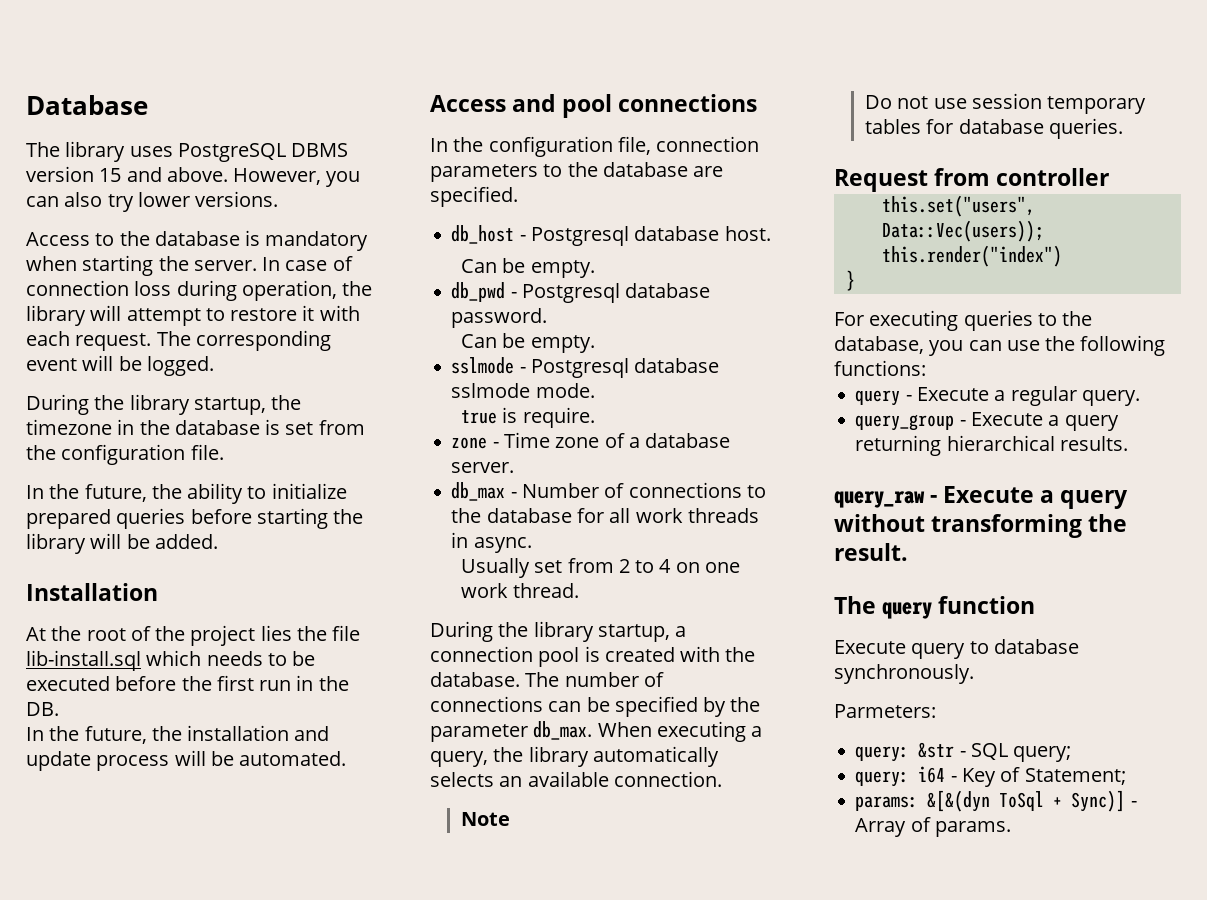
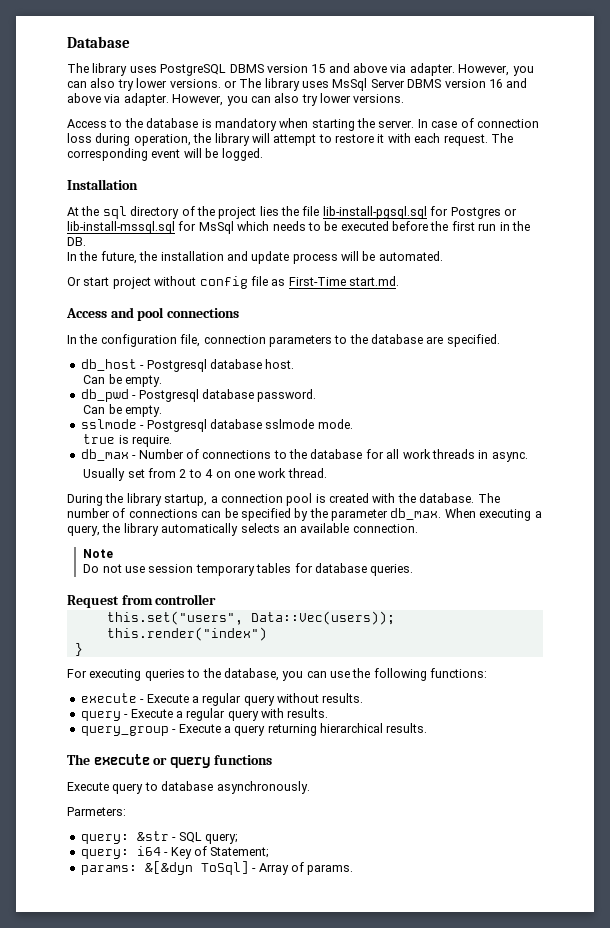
[166,167,228,182] above. -> [353,63,534,76] [67,78,528,91] [67,93,169,106] above via adapter. However, you can also try lower versions. or The library uses MsSql Server DBMS version 16 and above via adapter.
[26,394,302,415] [26,419,365,435] [26,444,224,465] [26,483,347,504] [26,508,364,529] [26,533,218,554] // During the library startup, the timezone in the database is set from the configuration file. // In the future, the ability to initialize prepared queries before starting the library will be added. -> (263, 154) none
[86,628,126,641] root -> [102,206,180,219] sql directory
[26,650,141,671] lib-install.sql -> [322,206,517,219] [67,221,234,234] lib-install-pgsql.sql for Postgres or lib-install-mssql.sql for MsSql
(347, 758) none -> [67,276,399,289] // Or start project without config file as First-Time start.md.
[451,432,731,449] [451,462,515,473] // zone - Time zone of a database server. -> (172, 441) none
(926, 368) none -> [80,693,364,706] // execute - Execute a regular query without results.
[1081,390,1140,406] query. -> [227,708,329,721] query with results.
[834,486,1129,509] [834,514,1128,538] [834,543,908,561] [834,596,1036,619] query_raw - Execute a query without transforming the result. // The query function -> [67,754,272,768] The execute or query functions
[834,664,974,684] synchronously. -> [216,781,310,794] asynchronously.
[927,790,1126,812] &[&(dyn ToSql + Sync)] -> [144,861,249,875] &[&dyn ToSql]

